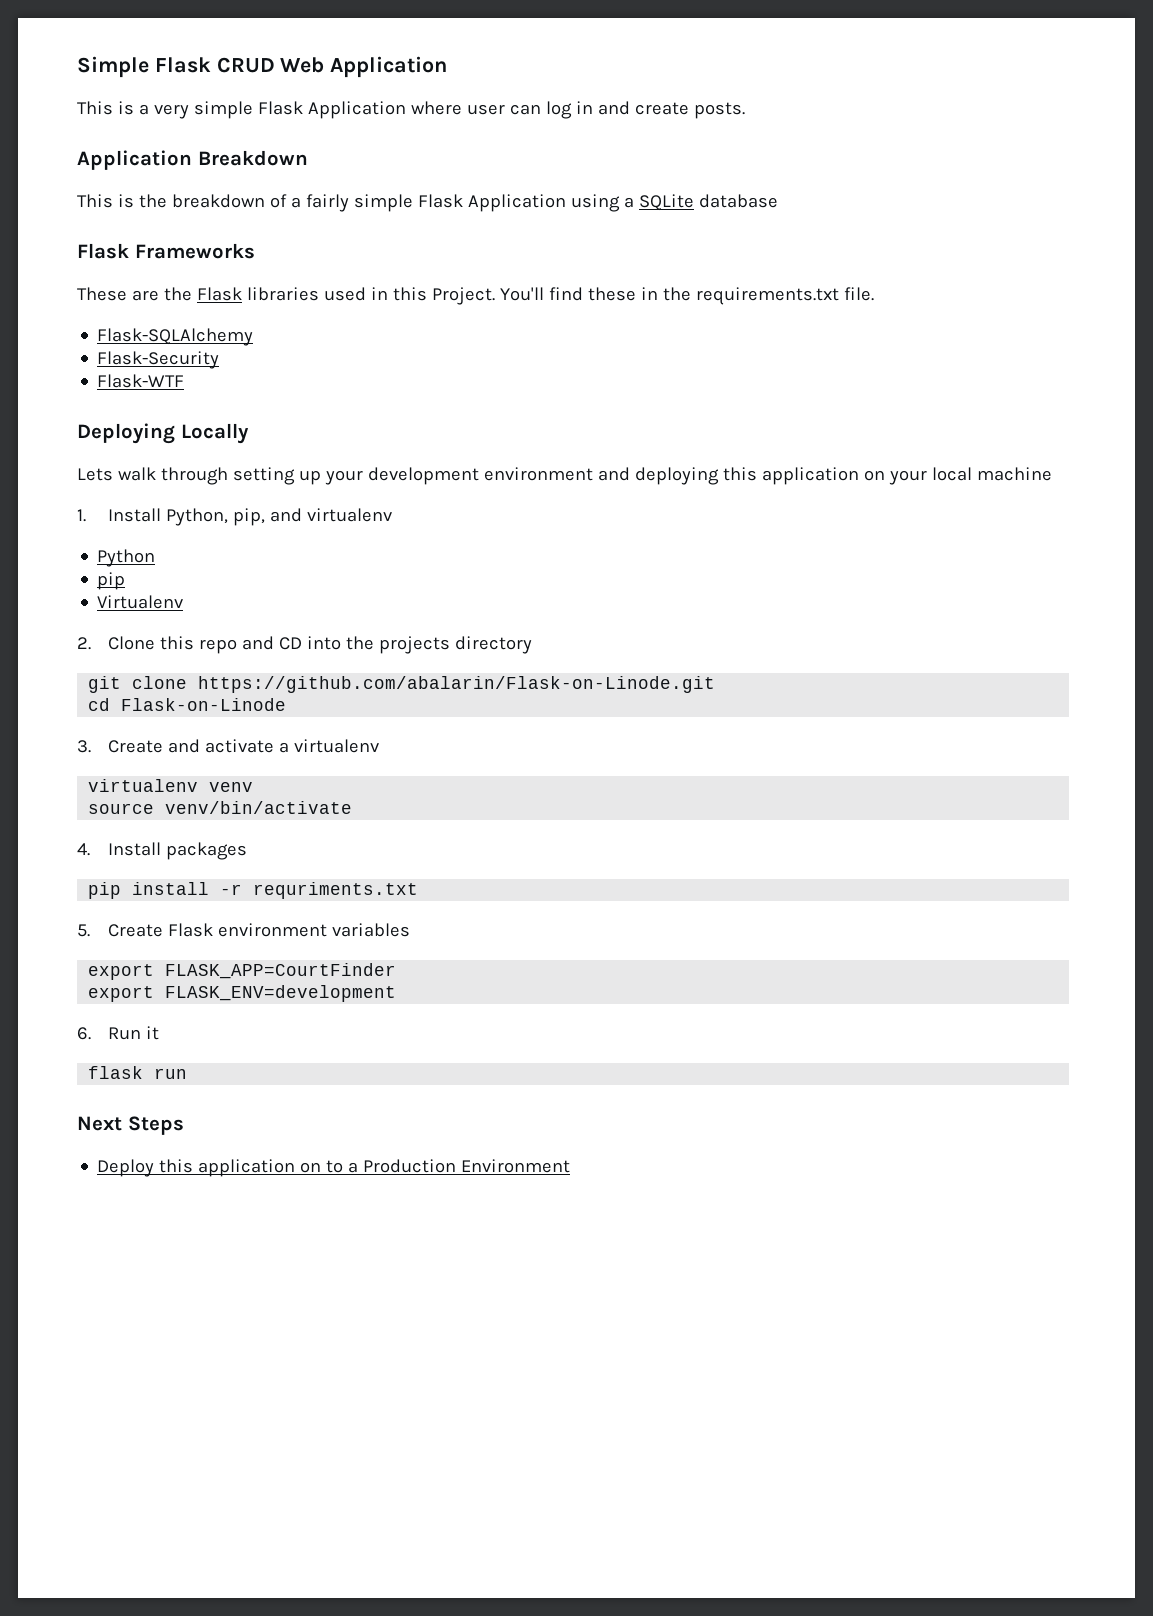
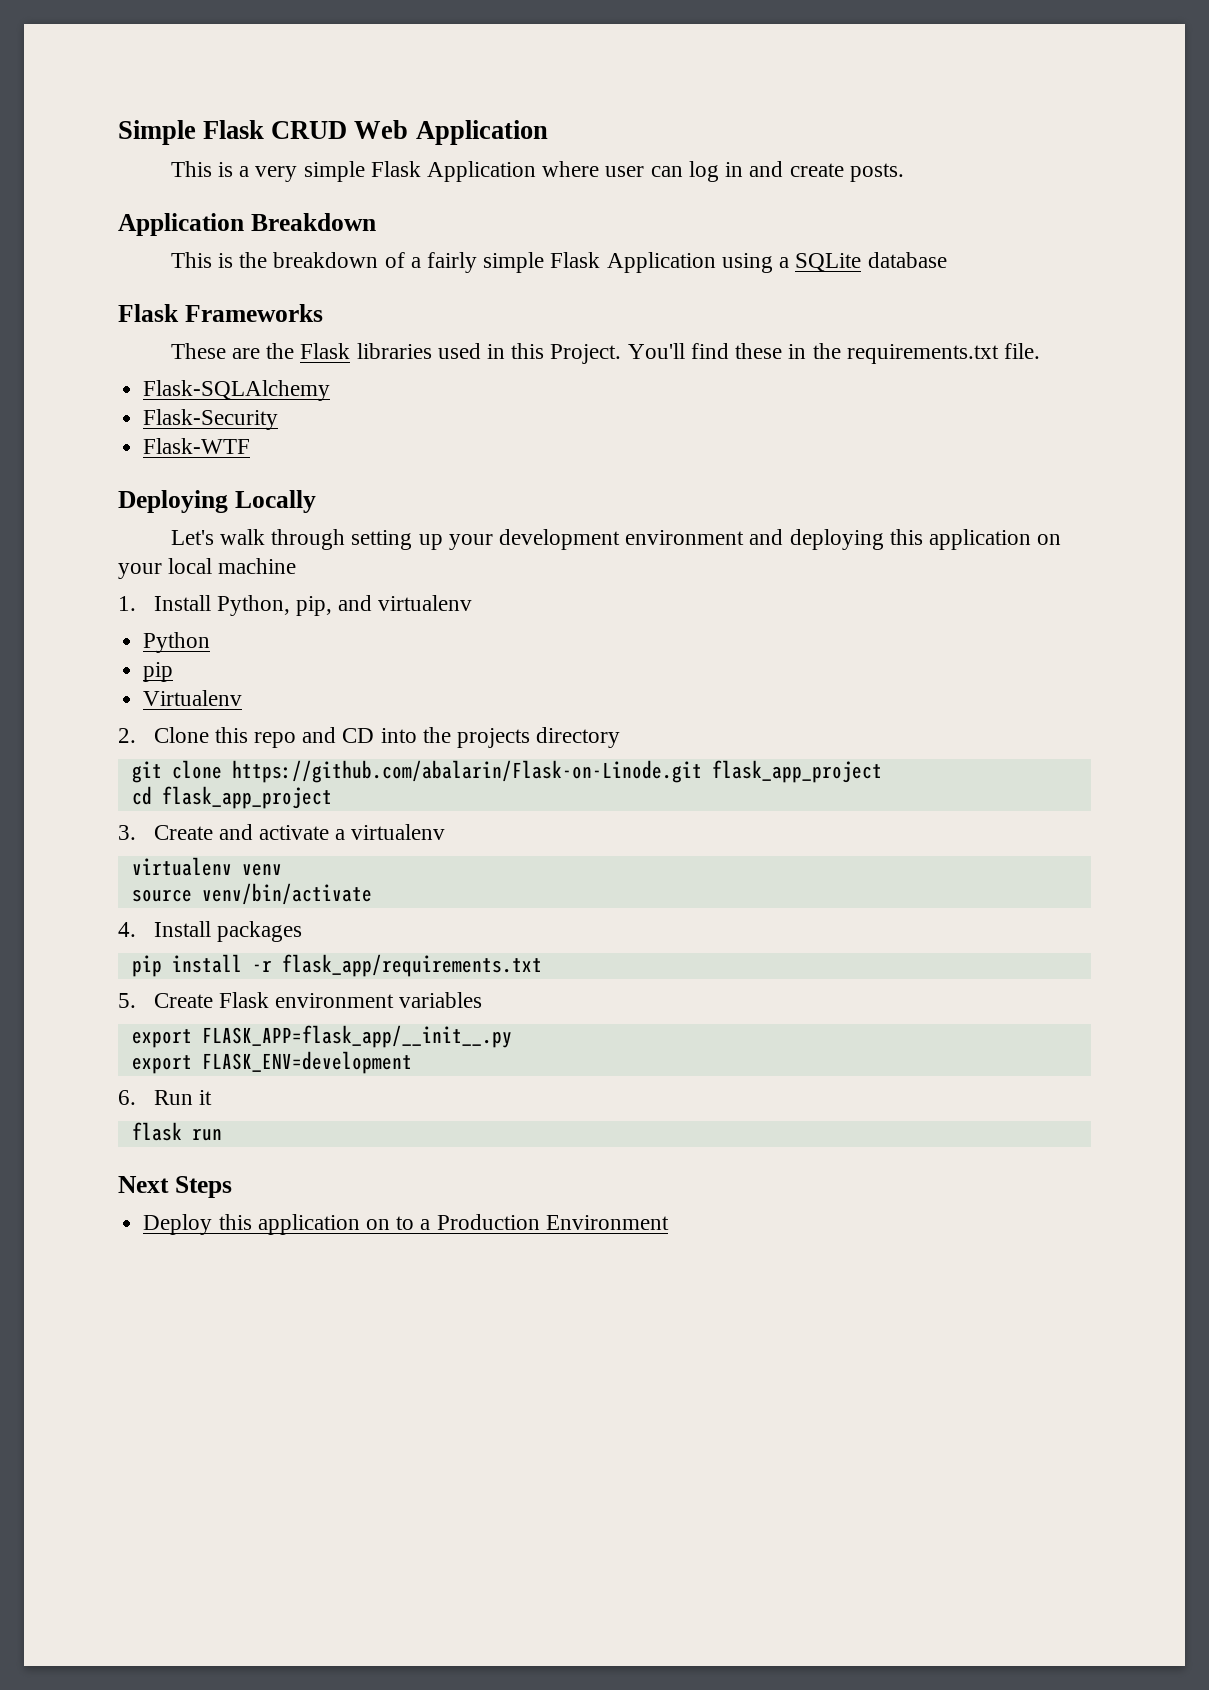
[77,468,113,481] Lets -> [170,530,214,545] Let's
(716, 684) none -> [711,760,882,783] flask_app_project
[121,698,287,711] Flask-on-Linode -> [161,786,332,809] flask_app_project
[253,882,419,899] requriments.txt -> [281,954,542,977] flask_app/requirements.txt
[165,963,397,979] FLASK_APP=CourtFinder -> [201,1025,512,1048] FLASK_APP=flask_app/__init__.py

